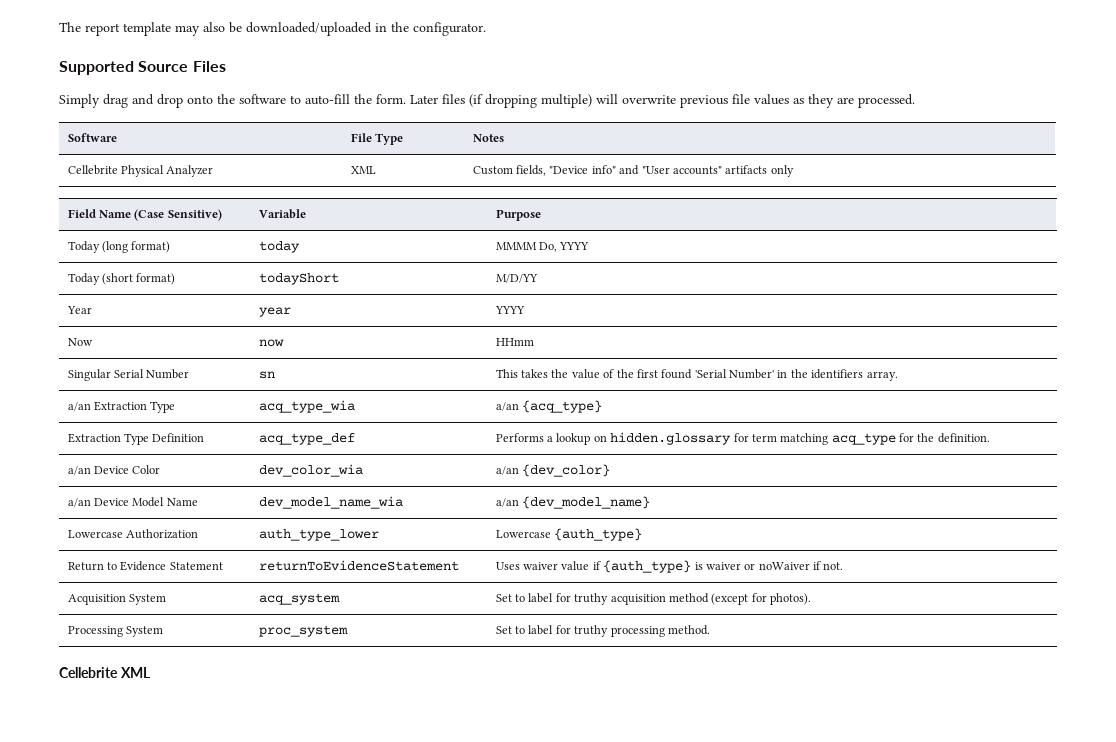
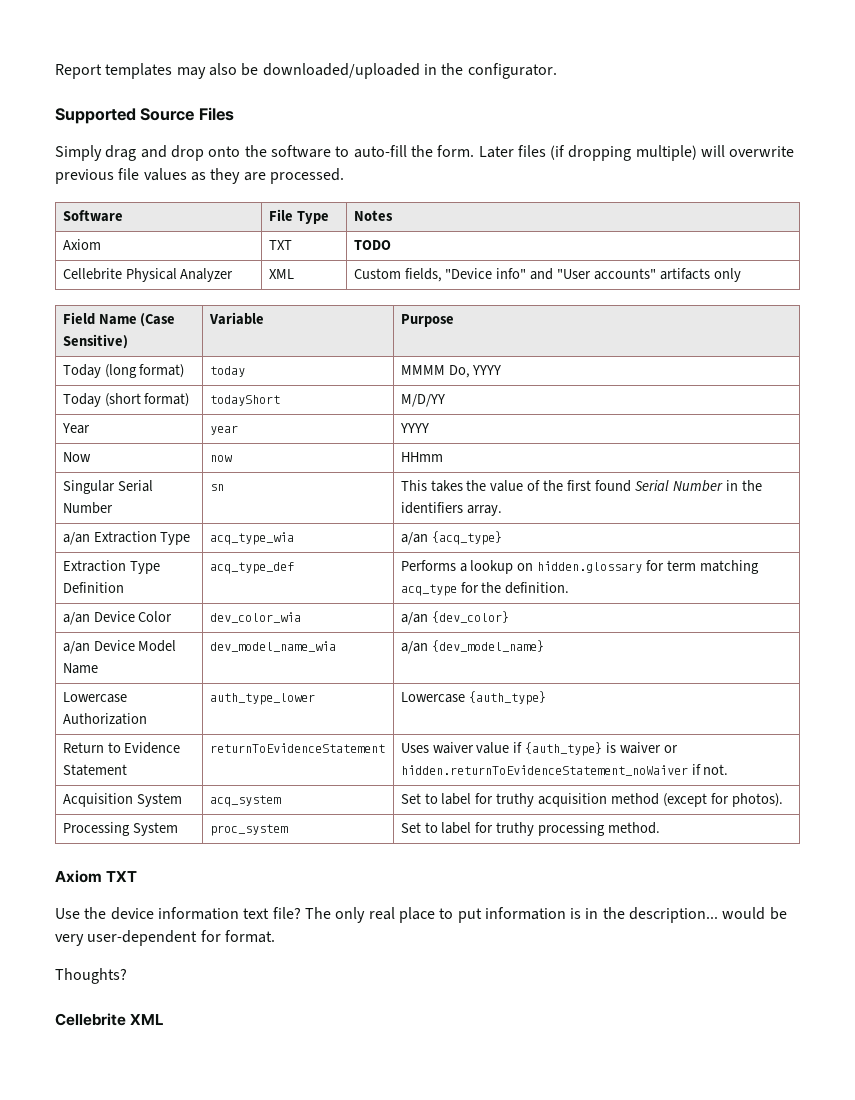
[59,22,171,36] The report template -> [55,63,173,79] Report templates
(504, 138) none -> [62,239,101,250] [268,240,292,250] [353,240,391,250] // Axiom | TXT | TODO
[694,369,775,379] 'Serial Number' -> [634,480,723,492] Serial Number
[758,562,810,570] noWaiver -> [400,765,688,776] hidden.returnToEvidenceStatement_noWaiver
(710, 630) none -> [55,870,138,883] [55,907,787,923] [55,930,275,946] [55,968,127,984] // Axiom TXT // Use the device information text file? The only real place to put information is in the description... would be very user-dependent for format. // Thoughts?

